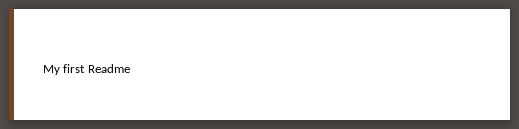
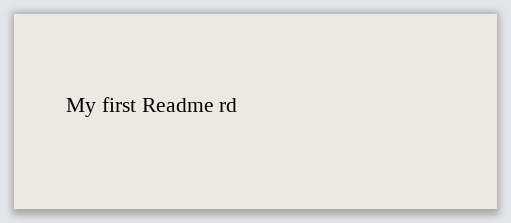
(130, 68) none -> [219,98,238,112] rd

